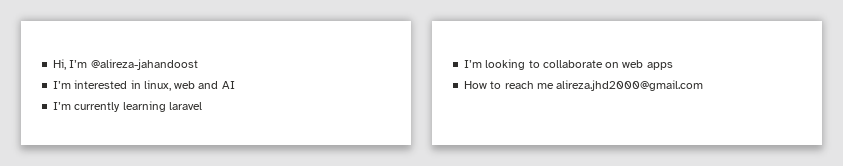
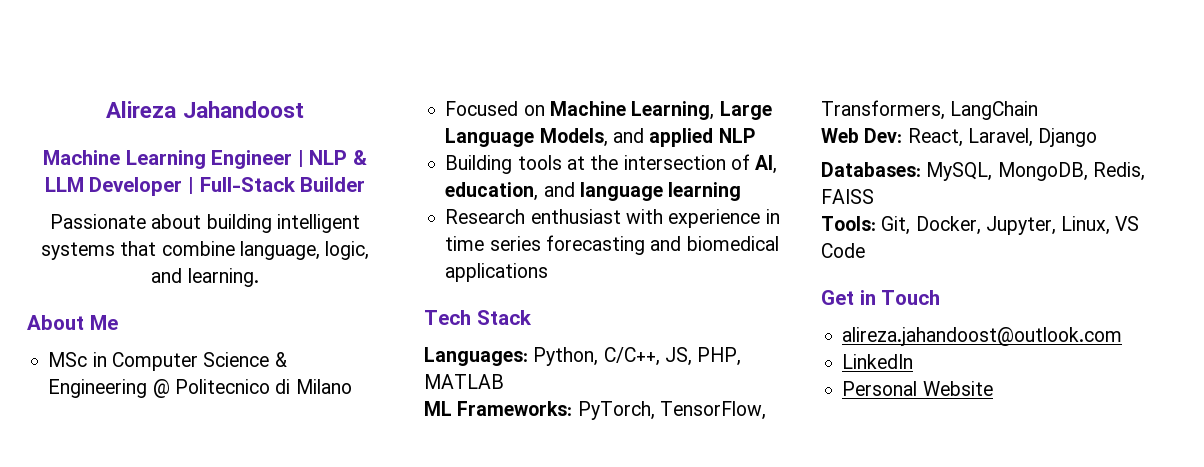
[53,59,198,70] [53,80,235,91] [53,101,202,112] [464,59,673,70] [464,80,704,91] Hi, I’m @alireza-jahandoost // I’m interested in linux, web and AI // I’m currently learning laravel // I’m looking to collaborate on web apps // How to reach me alireza.jhd2000@gmail.com -> [106,101,304,118] [43,150,367,169] [44,177,366,196] [50,214,360,233] [40,241,370,260] [151,268,259,287] [27,315,118,330] [48,352,287,371] [48,379,352,398] [445,101,772,120] [445,128,755,147] [445,154,778,174] [445,182,742,201] [445,209,780,228] [445,235,779,255] [445,263,549,282] [424,310,532,325] [424,347,742,366] [424,374,504,389] [424,401,766,420] [821,100,1039,120] [821,128,1098,147] [821,162,1145,181] [821,189,874,204] [821,216,1140,235] [821,243,865,258] [821,290,941,305] [842,327,1123,346] [842,354,914,369] [842,381,993,396] Alireza Jahandoost // Machine Learning Engineer | NLP & LLM Developer | Full-Stack Builder // Passionate about building intelligent systems that combine language, logic, and learning. // About Me // MSc in Computer Science & Engineering @ Politecnico di Milano // Focused on Machine Learning, Large Language Models, and applied NLP // Building tools at the intersection of AI, education, and language learning // Research enthusiast with experience in time series forecasting and biomedical applications // Tech Stack // Languages: Python, C/C++, JS, PHP, MATLAB // ML Frameworks: PyTorch, TensorFlow, Transformers, LangChain // Web Dev: React, Laravel, Django // Databases: MySQL, MongoDB, Redis, FAISS // Tools: Git, Docker, Jupyter, Linux, VS Code // Get in Touch // alireza.jahandoost@outlook.com // LinkedIn // Personal Website

